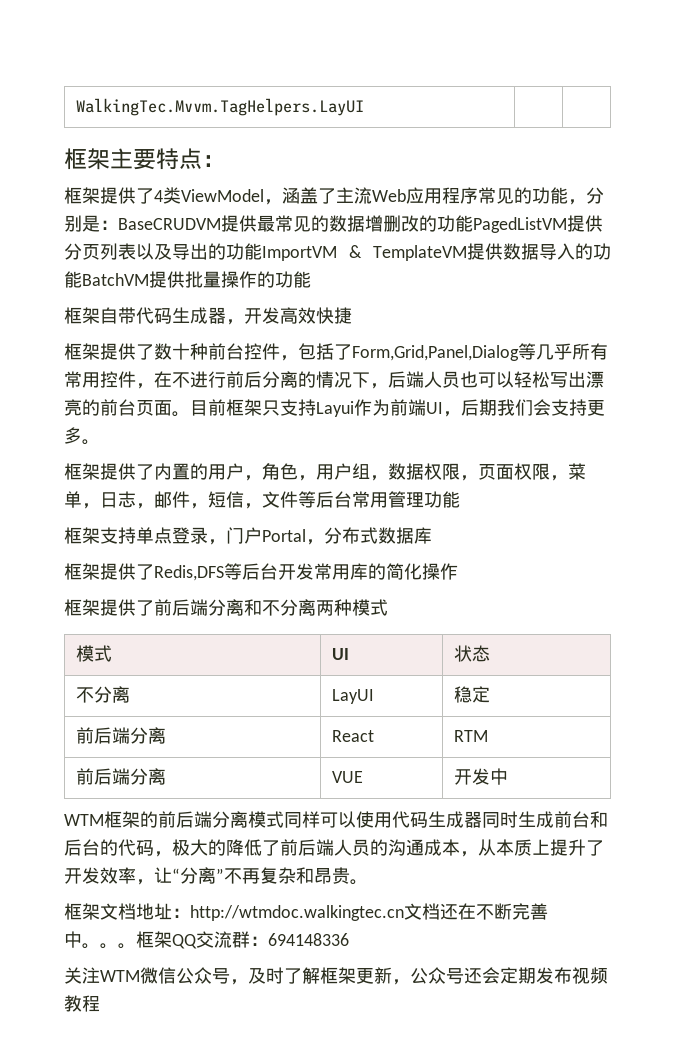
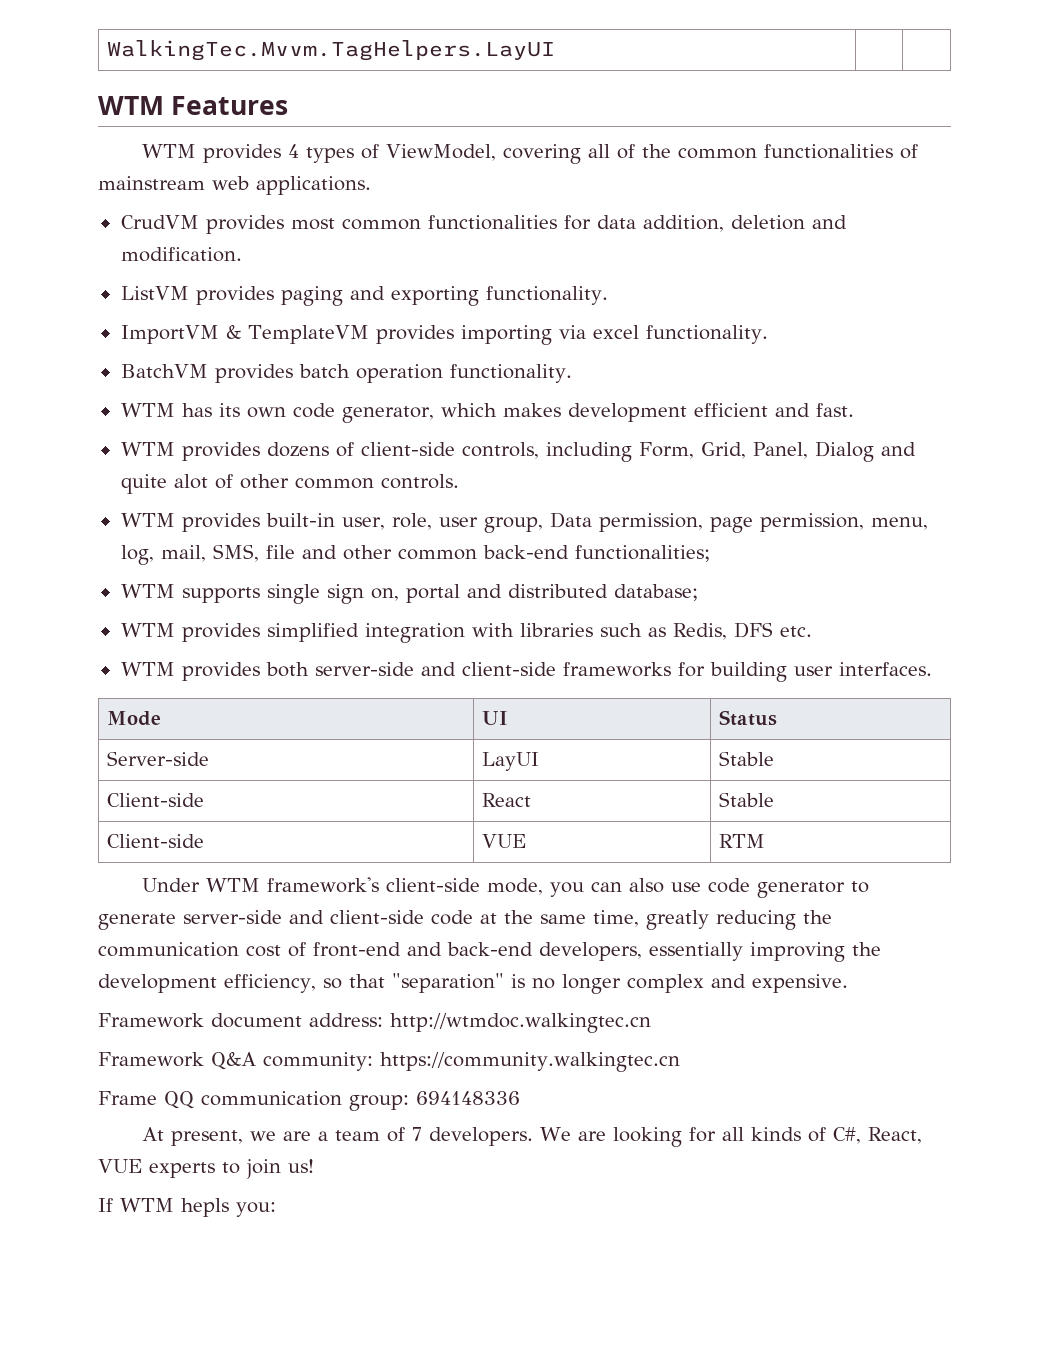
[64,148,225,170] [64,187,604,205] [64,215,603,233] [64,243,611,261] [64,271,311,288] [64,307,352,325] [64,343,608,361] [64,371,604,389] [64,399,605,417] [64,427,100,445] [64,463,586,481] [64,491,460,509] [64,527,432,545] [64,563,458,581] [64,599,388,616] [76,645,113,662] 框架主要特点： // 框架提供了4类ViewModel，涵盖了主流Web应用程序常见的功能，分别是：BaseCRUDVM提供最常见的数据增删改的功能PagedListVM提供分页列表以及导出的功能ImportVM & TemplateVM提供数据导入的功能BatchVM提供批量操作的功能 // 框架自带代码生成器，开发高效快捷 // 框架提供了数十种前台控件，包括了Form,Grid,Panel,Dialog等几乎所有常用控件，在不进行前后分离的情况下，后端人员也可以轻松写出漂亮的前台页面。目前框架只支持Layui作为前端UI，后期我们会支持更多。 // 框架提供了内置的用户，角色，用户组，数据权限，页面权限，菜单，日志，邮件，短信，文件等后台常用管理功能 // 框架支持单点登录，门户Portal，分布式数据库 // 框架提供了Redis,DFS等后台开发常用库的简化操作 // 框架提供了前后端分离和不分离两种模式 // 模式 -> [98,96,289,115] [141,144,918,164] [98,176,371,195] [120,215,847,234] [120,247,242,262] [120,286,608,306] [120,324,768,345] [120,364,572,383] [120,403,854,423] [120,441,916,462] [120,474,459,494] [120,512,928,533] [120,544,710,565] [120,584,698,604] [120,622,812,643] [120,662,932,682] [107,711,162,726] WTM Features // WTM provides 4 types of ViewModel, covering all of the common functionalities of mainstream web applications. // CrudVM provides most common functionalities for data addition, deletion and modification. // ListVM provides paging and exporting functionality. // ImportVM & TemplateVM provides importing via excel functionality. // BatchVM provides batch operation functionality. // WTM has its own code generator, which makes development efficient and fast. // WTM provides dozens of client-side controls, including Form, Grid, Panel, Dialog and quite alot of other common controls. // WTM provides built-in user, role, user group, Data permission, page permission, menu, log, mail, SMS, file and other common back-end functionalities; // WTM supports single sign on, portal and distributed database; // WTM provides simplified integration with libraries such as Redis, DFS etc. // WTM provides both server-side and client-side frameworks for building user interfaces. // Mode
[454,645,491,662] [76,686,131,703] 状态 // 不分离 -> [719,710,778,726] [107,751,210,766] Status // Server-side
[454,686,491,703] [76,727,167,744] [332,730,375,742] [454,730,489,742] [76,768,167,785] [332,771,364,783] [454,768,509,785] [64,811,608,828] [64,839,604,857] [64,867,368,885] [64,903,548,921] [64,931,349,949] [64,967,608,985] [64,995,100,1012] 稳定 // 前后端分离 | React | RTM // 前后端分离 | VUE | 开发中 // WTM框架的前后端分离模式同样可以使用代码生成器同时生成前台和后台的代码，极大的降低了前后端人员的沟通成本，从本质上提升了开发效率，让“分离”不再复杂和昂贵。 // 框架文档地址：http://wtmdoc.walkingtec.cn文档还在不断完善中。。。框架QQ交流群：694148336 // 关注WTM微信公众号，及时了解框架更新，公众号还会定期发布视频教程 -> [719,751,775,766] [107,793,205,807] [482,793,532,807] [719,792,775,807] [107,834,205,848] [482,834,527,848] [719,834,766,848] [141,877,869,898] [98,910,832,930] [98,942,881,962] [98,973,848,994] [98,1013,651,1033] [98,1051,680,1072] [98,1091,520,1111] [141,1127,922,1147] [98,1159,314,1179] [98,1198,276,1217] Stable // Client-side | React | Stable // Client-side | VUE | RTM // Under WTM framework's client-side mode, you can also use code generator to generate server-side and client-side code at the same time, greatly reducing the communication cost of front-end and back-end developers, essentially improving the development efficiency, so that "separation" is no longer complex and expensive. // Framework document address: http://wtmdoc.walkingtec.cn // Framework Q&A community: https://community.walkingtec.cn // Frame QQ communication group: 694148336 // At present, we are a team of 7 developers. We are looking for all kinds of C#, React, VUE experts to join us! // If WTM hepls you:

